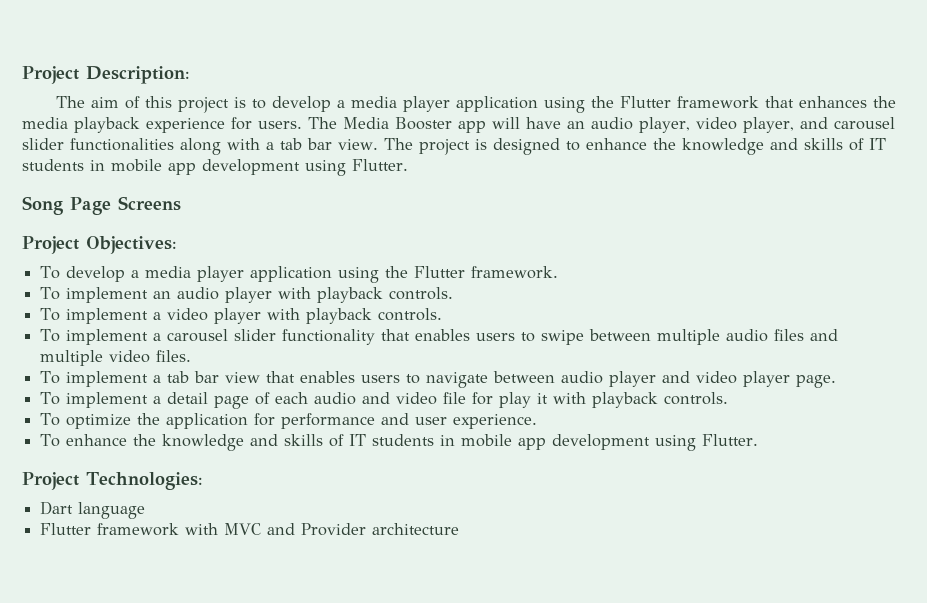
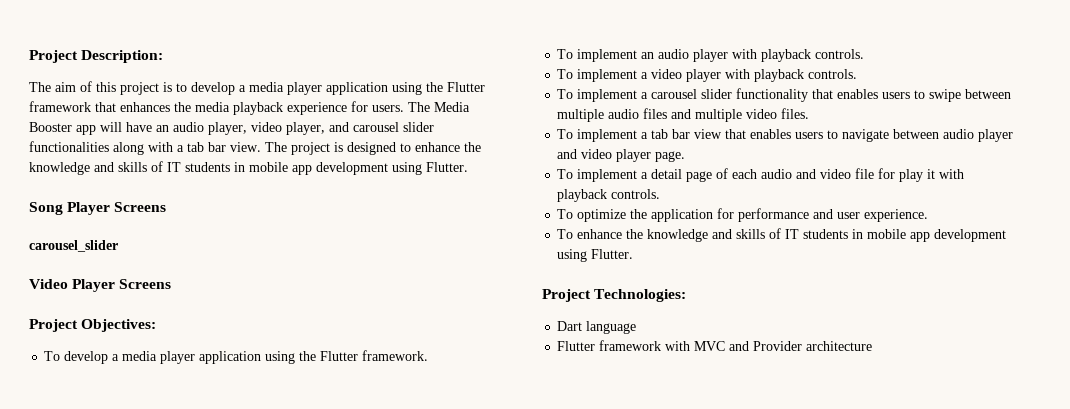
[70,197,111,215] Page -> [67,202,167,215] [29,240,118,252] [29,279,116,292] Player Screens // carousel_slider // Video Player

